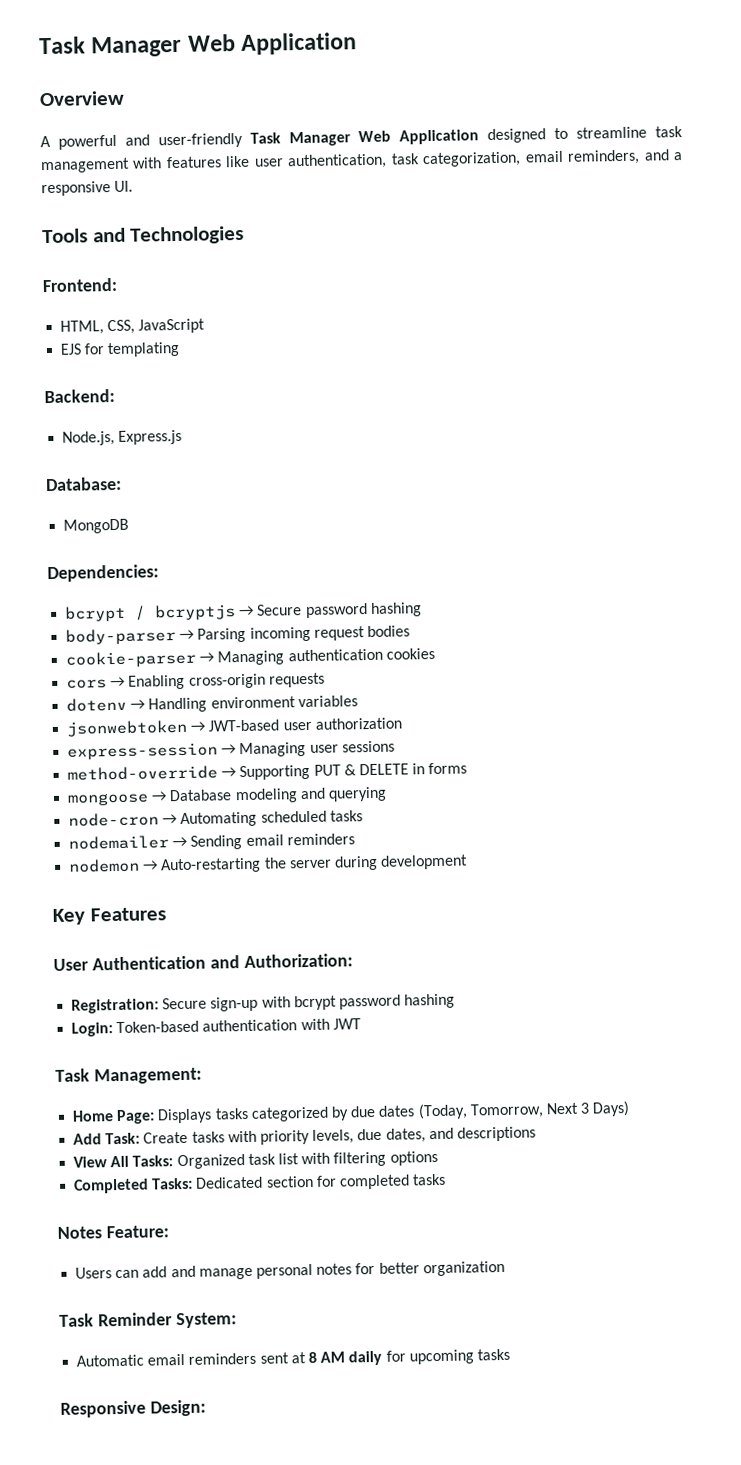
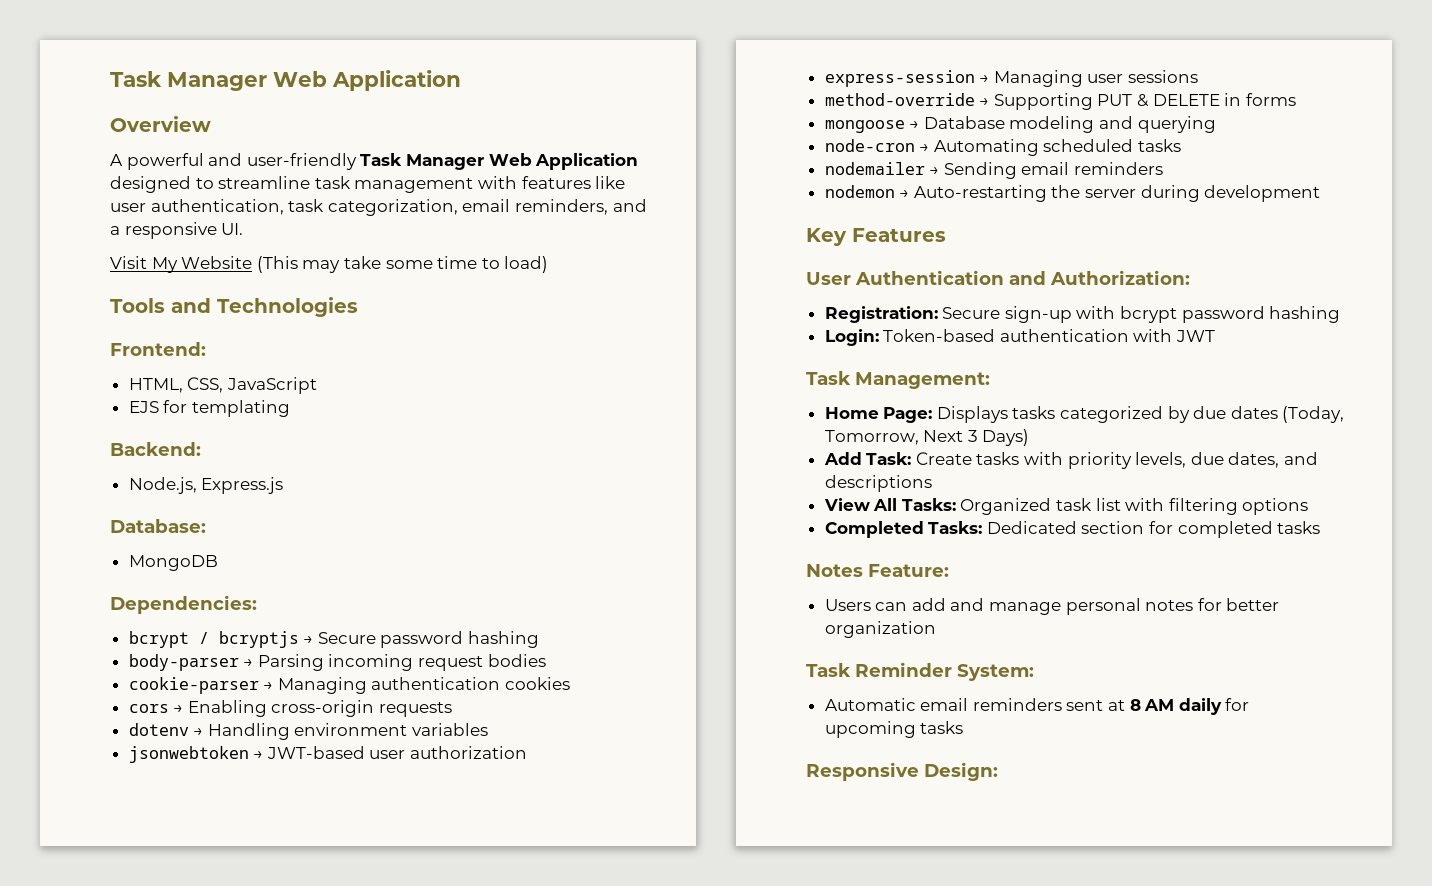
(134, 186) none -> [110,256,549,273] // Visit My Website (This may take some time to load)

